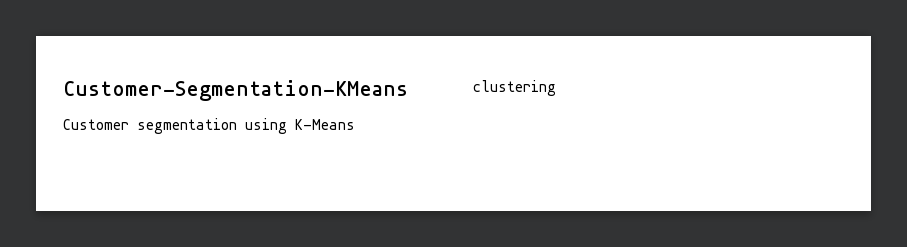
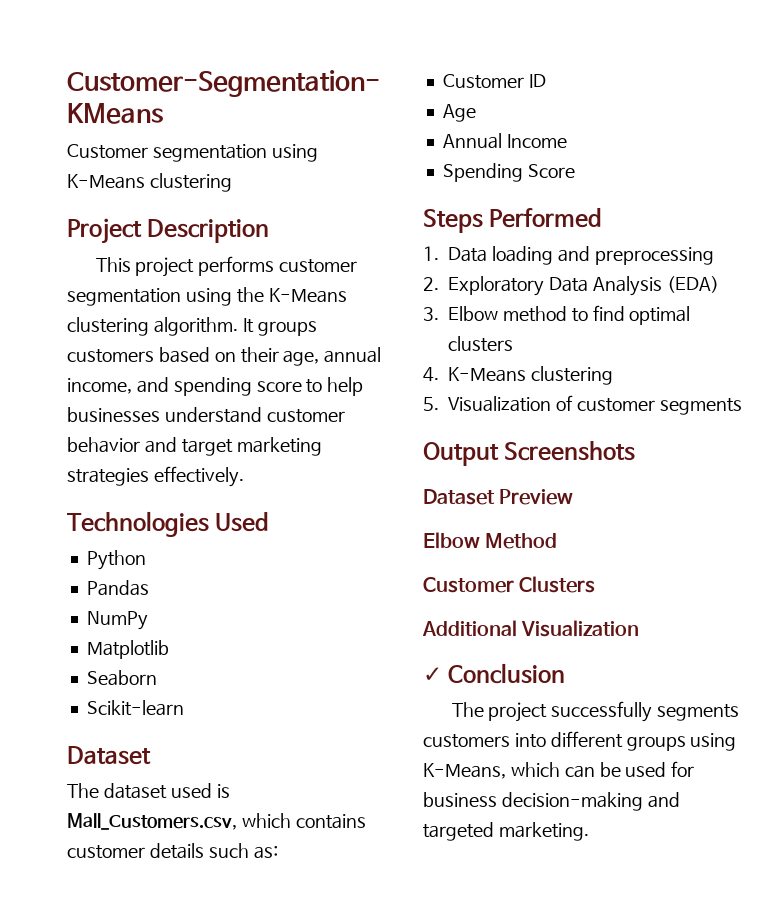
(556, 88) none -> [67,218,270,244] [95,256,358,277] [67,287,347,306] [67,317,317,336] [67,347,382,366] [67,377,364,396] [67,407,345,423] [67,437,322,456] [67,466,244,487] [67,511,270,537] [86,550,146,570] [86,580,149,596] [86,611,148,630] [86,640,169,659] [86,670,157,686] [86,700,184,716] [67,746,151,765] [67,783,230,799] [67,813,366,830] [67,843,278,859] [442,74,546,89] [442,104,476,122] [442,133,567,149] [442,163,575,182] [423,208,603,233] [423,246,714,265] [423,276,719,296] [423,305,691,325] [448,336,513,352] [423,366,613,385] [423,395,742,415] [423,441,636,466] [423,489,574,505] [423,532,558,549] [423,576,596,593] [422,620,640,637] [423,663,566,684] [451,701,740,722] [423,731,737,751] [423,761,695,779] [423,792,680,811] [423,822,589,841] // Project Description // This project performs customer segmentation using the K-Means clustering algorithm. It groups customers based on their age, annual income, and spending score to help businesses understand customer behavior and target marketing strategies effectively. // Technologies Used // Python // Pandas // NumPy // Matplotlib // Seaborn // Scikit-learn // Dataset // The dataset used is Mall_Customers.csv, which contains customer details such as: // Customer ID // Age // Annual Income // Spending Score // Steps Performed // 1. Data loading and preprocessing // 2. Exploratory Data Analysis (EDA) // 3. Elbow method to find optimal clusters // 4. K-Means clustering // 5. Visualization of customer segments // Output Screenshots // Dataset Preview // Elbow Method // Customer Clusters // Additional Visualization // ✓ Conclusion // The project successfully segments customers into different groups using K-Means, which can be used for business decision-making and targeted marketing.

